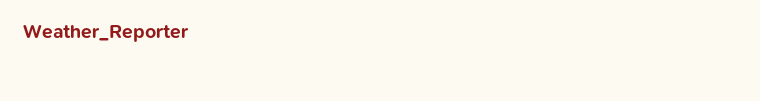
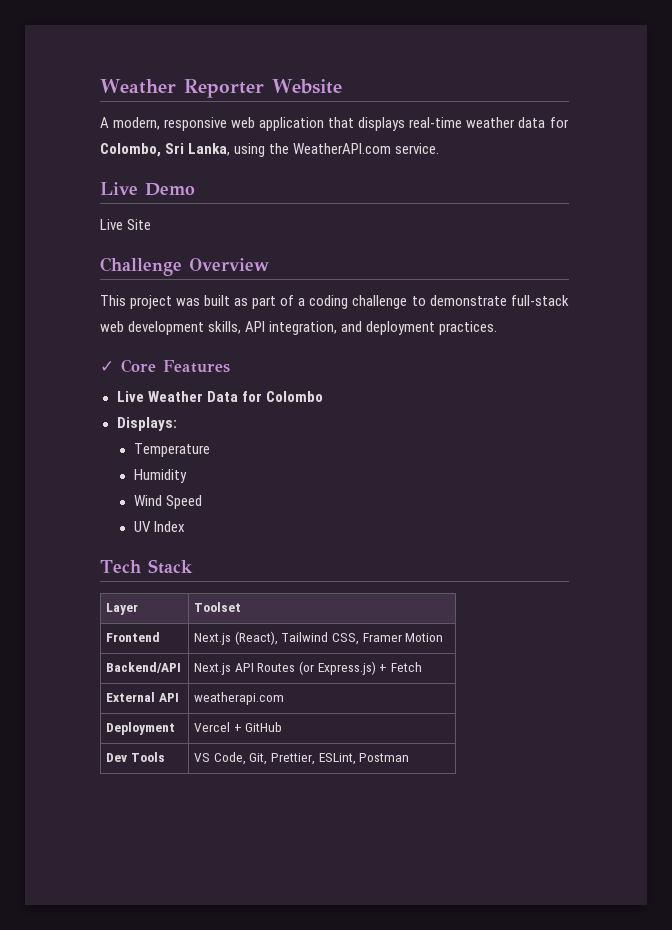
[23,24,189,42] Weather_Reporter -> [100,79,342,98] [100,117,569,131] [100,143,440,157] [100,182,195,196] [100,219,152,230] [100,257,269,276] [100,295,569,309] [100,321,498,335] [100,359,230,373] [116,391,323,402] [116,417,177,431] [133,443,210,457] [133,469,187,483] [133,495,202,509] [133,521,185,532] [100,559,193,574] [106,603,139,615] [194,602,242,612] [106,632,161,642] [194,631,444,645] [106,662,182,673] [194,661,422,675] [106,692,179,702] [194,692,285,705] [106,722,176,735] [194,722,283,732] [106,752,165,762] [194,752,410,765] Weather Reporter Website // A modern, responsive web application that displays real-time weather data for Colombo, Sri Lanka, using the WeatherAPI.com service. // Live Demo // Live Site // Challenge Overview // This project was built as part of a coding challenge to demonstrate full-stack web development skills, API integration, and deployment practices. // ✓ Core Features // Live Weather Data for Colombo // Displays: // Temperature // Humidity // Wind Speed // UV Index // Tech Stack // Layer | Toolset // Frontend | Next.js (React), Tailwind CSS, Framer Motion // Backend/API | Next.js API Routes (or Express.js) + Fetch // External API | weatherapi.com // Deployment | Vercel + GitHub // Dev Tools | VS Code, Git, Prettier, ESLint, Postman

